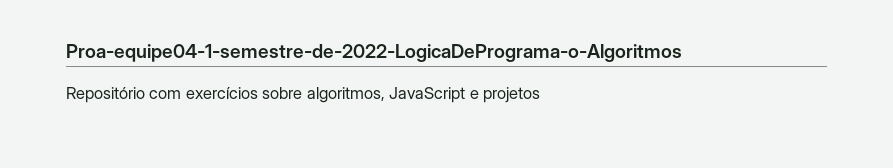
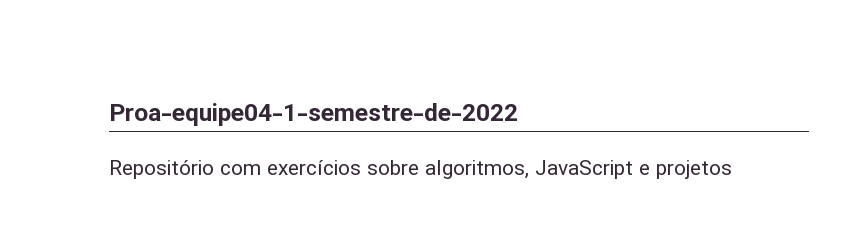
[66,44,682,62] Proa-equipe04-1-semestre-de-2022-LogicaDePrograma-o-Algoritmos -> [109,103,518,126] Proa-equipe04-1-semestre-de-2022

